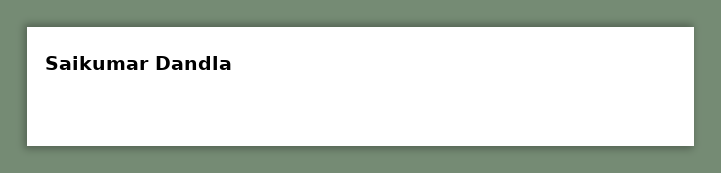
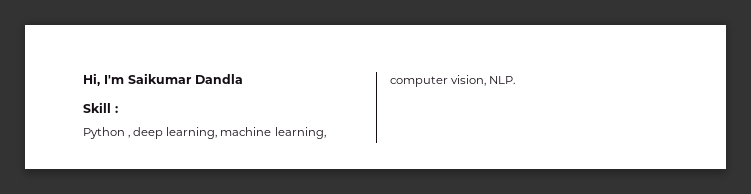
(45, 63) none -> [83,73,124,86] Hi, I'm
(232, 63) none -> [83,102,118,113] [83,127,326,139] [390,75,516,87] // Skill : // Python , deep learning, machine learning, computer vision, NLP.

